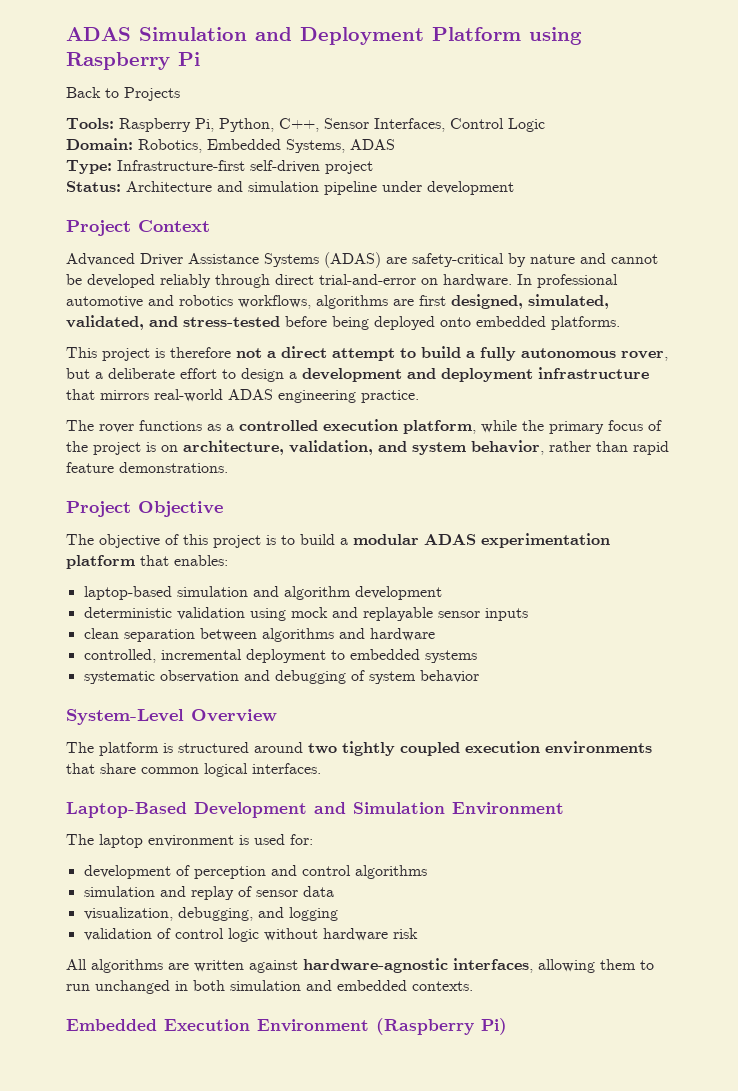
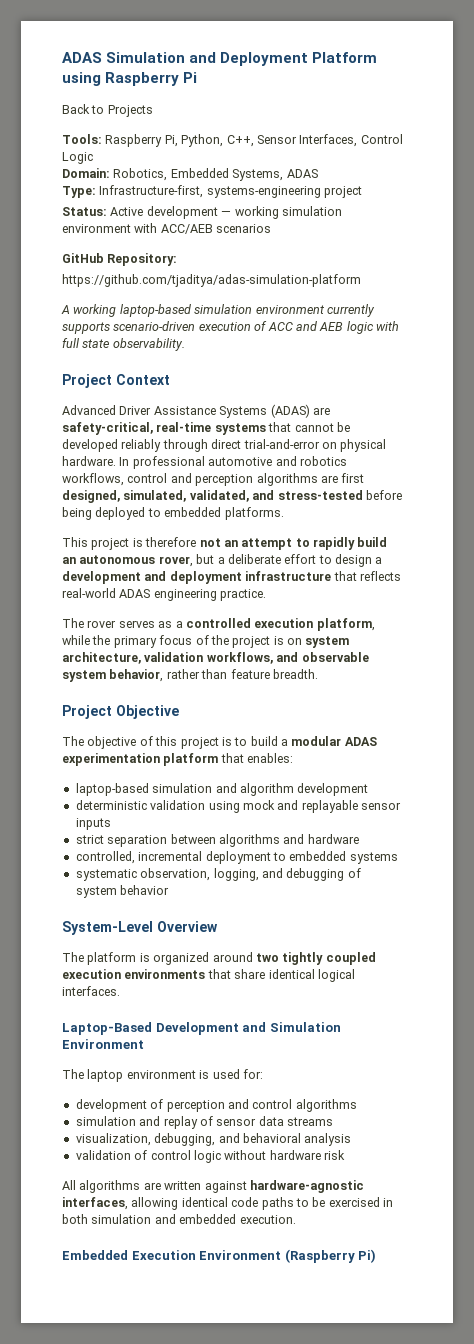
[117,160,320,173] Infrastructure-first self-driven -> [99,185,321,198] Infrastructure-first, systems-engineering
[126,181,514,195] Architecture and simulation pipeline under development -> [110,206,342,219] [62,223,272,234] [62,253,178,266] [62,274,361,287] [61,304,375,317] [62,321,399,334] [62,338,185,351] Active development — working simulation environment with ACC/AEB scenarios // GitHub Repository: // https://github.com/tjaditya/adas-simulation-platform // A working laptop-based simulation environment currently supports scenario-driven execution of ACC and AEB logic with full state observability.
[412,253,606,267] safety-critical by nature and -> [62,422,292,435] safety-critical, real-time systems that
(438, 281) none -> [340,439,387,452] physical
(311, 302) none -> [127,473,254,486] control and perception
[440,317,471,327] onto -> [147,508,161,517] to
[267,346,516,361] a direct attempt to build a fully -> [223,537,388,550] [62,557,76,564] an attempt to rapidly build an
[100,390,149,400] mirrors -> [359,571,401,581] reflects
[139,420,202,431] functions -> [118,620,155,628] serves
[183,440,407,455] architecture, validation, and -> [305,636,350,648] [62,652,369,664] system architecture, validation workflows, and observable
[633,441,669,455] [66,462,228,473] rapid feature demonstrations. -> [230,669,318,679] feature breadth.
[83,628,119,639] clean -> [75,835,104,844] strict
[159,670,239,683] observation -> [140,868,259,881] observation, logging,
[178,742,249,753] structured -> [153,952,210,965] organized
[141,767,199,774] common -> [268,969,315,979] identical
(334, 891) none -> [287,1117,333,1126] streams
[288,907,338,921] logging -> [242,1133,352,1146] behavioral analysis
[600,959,654,970] [66,980,170,994] them to run unchanged -> [181,1197,380,1210] identical code paths to be exercised
[412,981,473,991] contexts. -> [239,1215,296,1224] execution.

